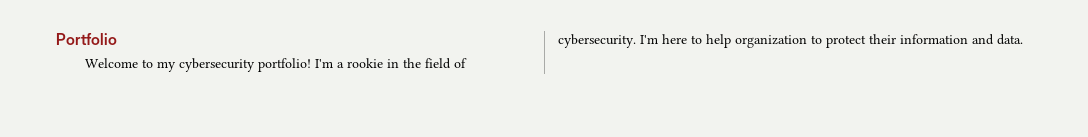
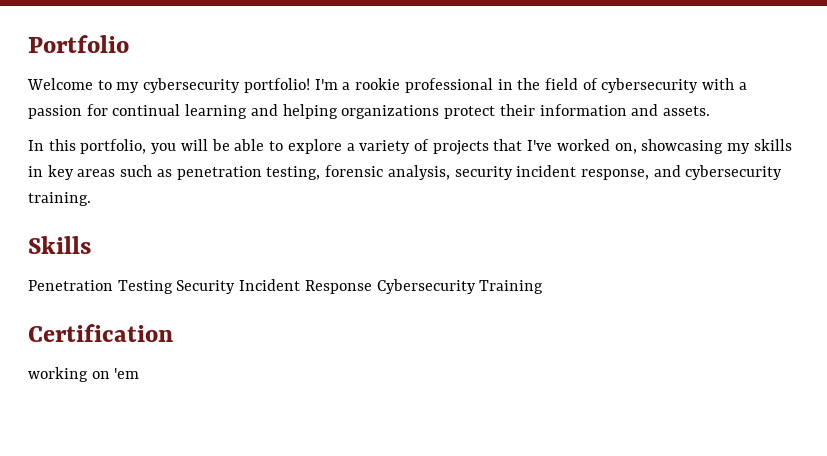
(384, 63) none -> [404,78,493,93] professional
[558,34,1023,48] cybersecurity. I'm here to help organization to protect their information and data. -> [601,78,747,93] [28,104,710,119] [28,139,792,155] [28,165,783,180] [28,192,91,206] [28,236,91,254] [28,279,544,294] [28,324,173,342] [28,367,140,382] cybersecurity with a passion for continual learning and helping organizations protect their information and assets. // In this portfolio, you will be able to explore a variety of projects that I've worked on, showcasing my skills in key areas such as penetration testing, forensic analysis, security incident response, and cybersecurity training. // Skills // Penetration Testing Security Incident Response Cybersecurity Training // Certification // working on 'em

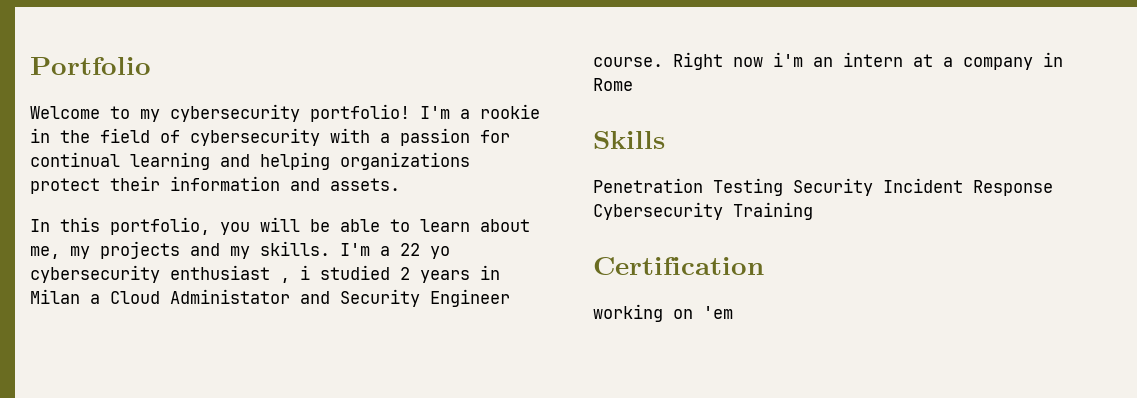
[404,78,493,93] professional -> (540, 111) none
[287,139,792,155] [28,165,783,180] [28,192,91,206] explore a variety of projects that I've worked on, showcasing my skills in key areas such as penetration testing, forensic analysis, security incident response, and cybersecurity training. -> [420,219,530,232] [30,241,450,259] [30,265,500,283] [30,289,510,307] [593,52,1063,70] [593,78,633,91] learn about me, my projects and my skills. I'm a 22 yo cybersecurity enthusiast , i studied 2 years in Milan a Cloud Administator and Security Engineer course. Right now i'm an intern at a company in Rome

